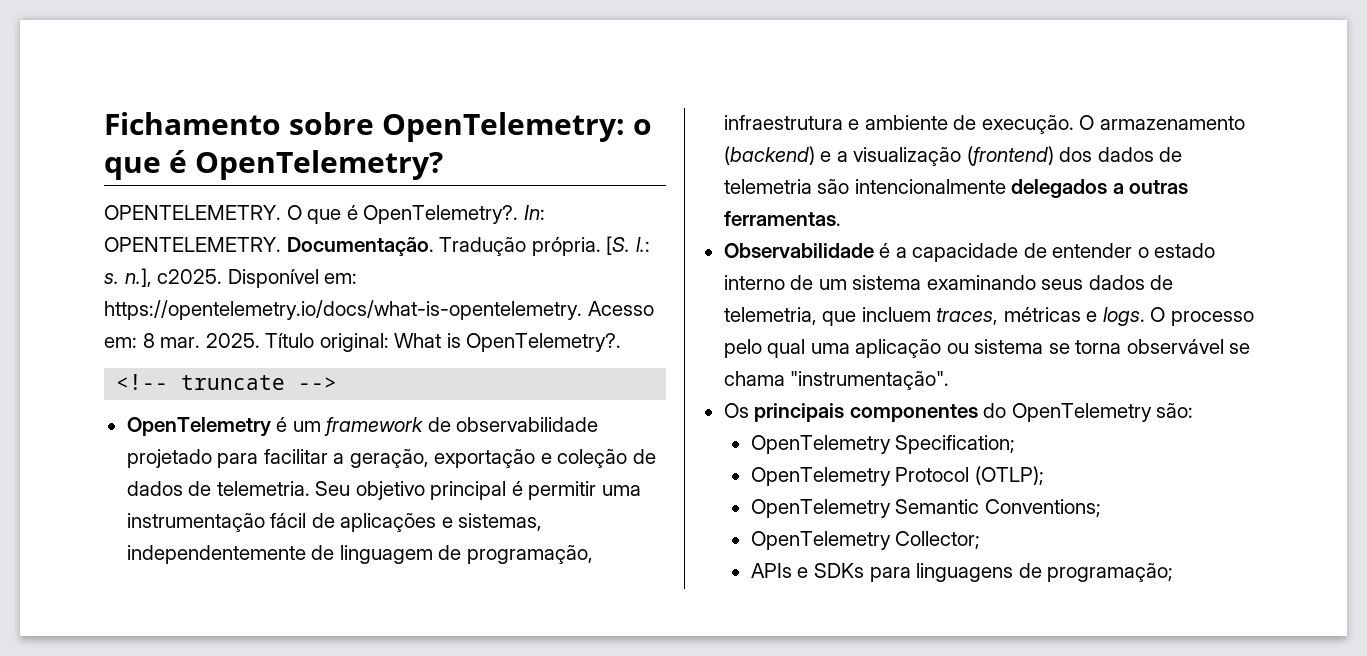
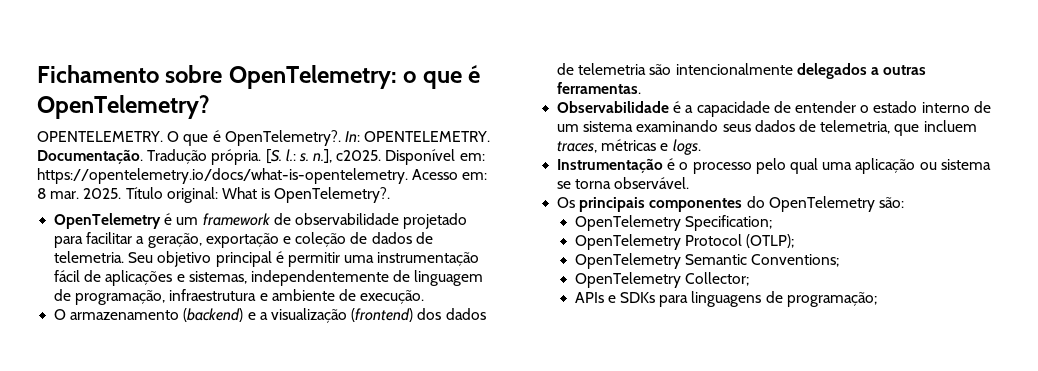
[116,374,338,390] // <!-- truncate --> -> (391, 195) none
(1074, 124) none -> (425, 297) //
[1150,307,1166,322] O -> [557,158,689,173] // Instrumentação é o
[1126,339,1251,354] [723,371,950,390] observável se chama "instrumentação". -> [614,177,690,189] observável.

